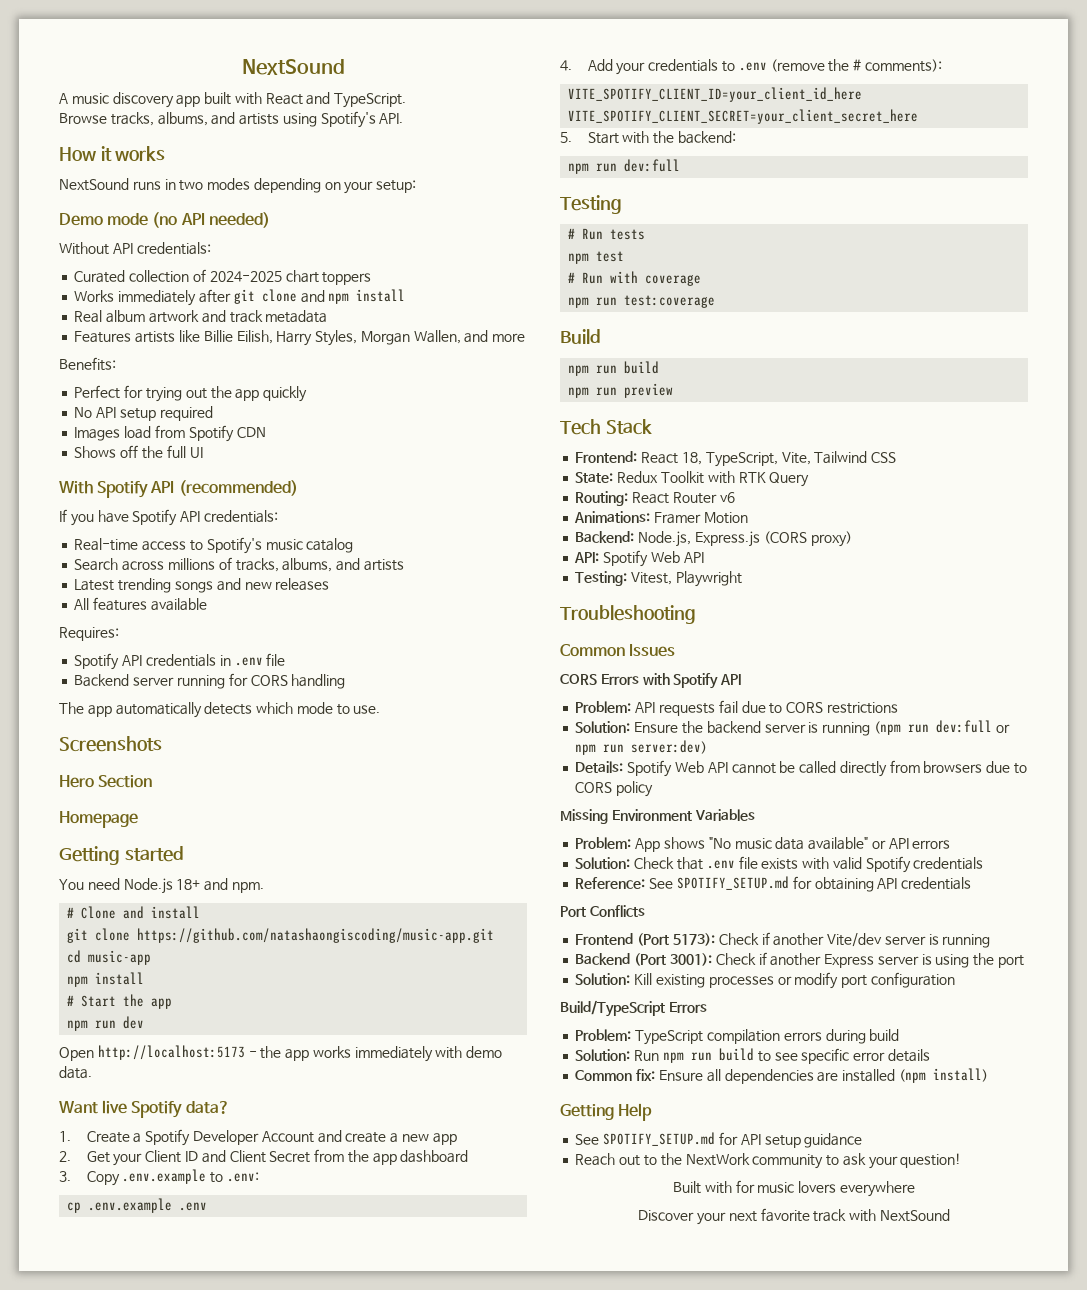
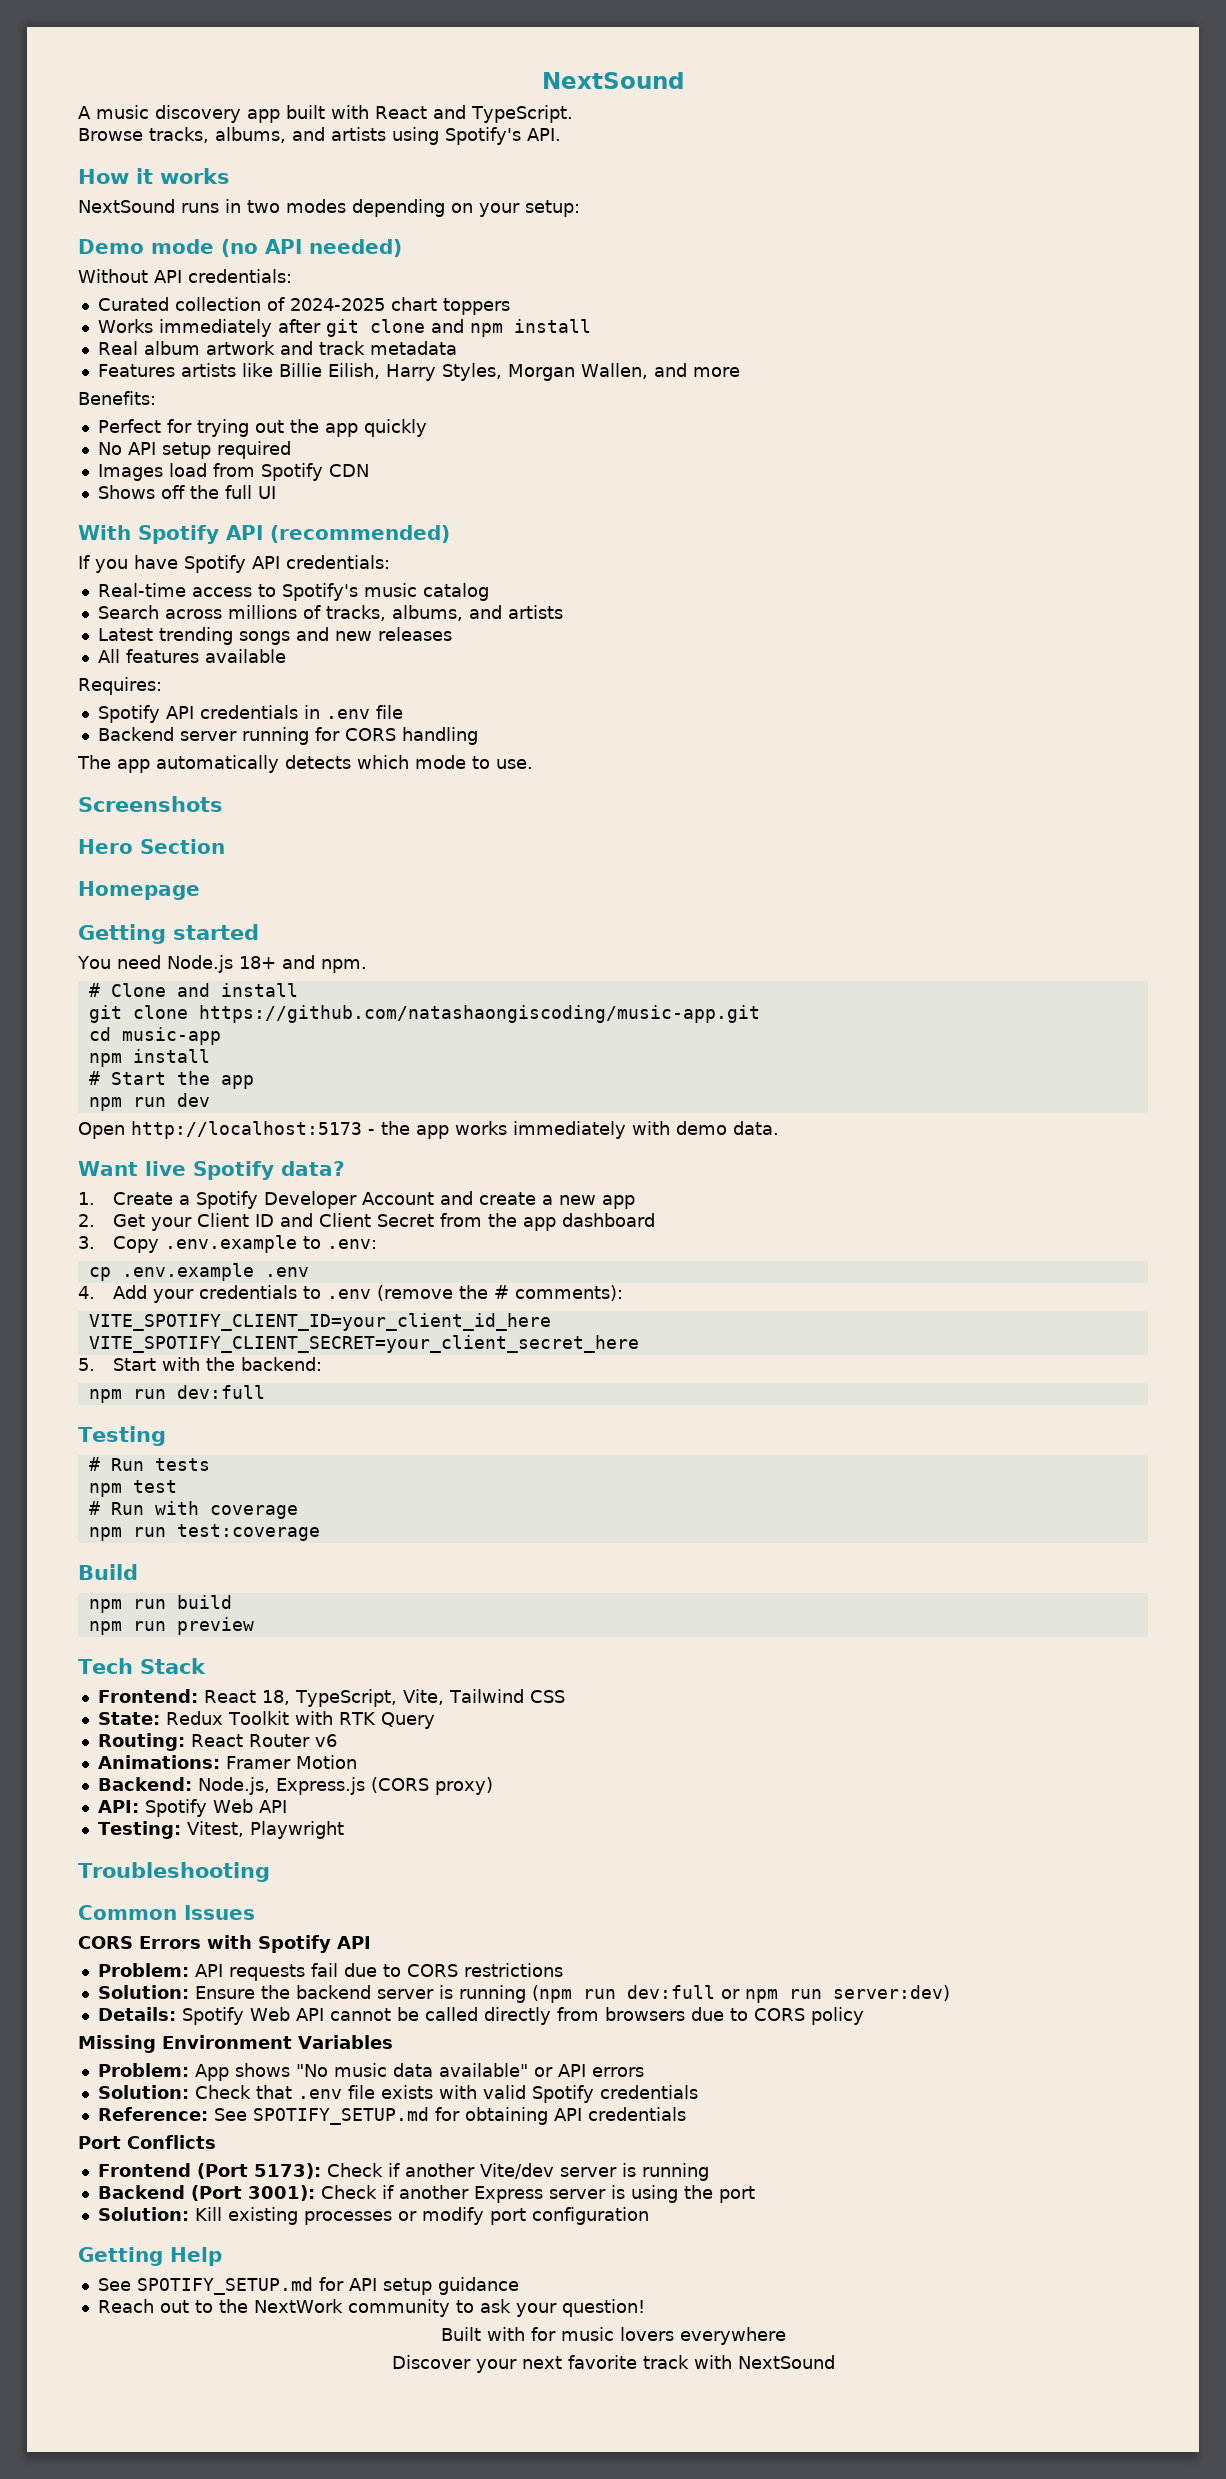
[560,1000,707,1017] [575,1029,900,1045] [575,1048,930,1064] [575,1068,988,1084] // Build/TypeScript Errors // Problem: TypeScript compilation errors during build // Solution: Run npm run build to see specific error details // Common fix: Ensure all dependencies are installed (npm install) -> (649, 2216) none

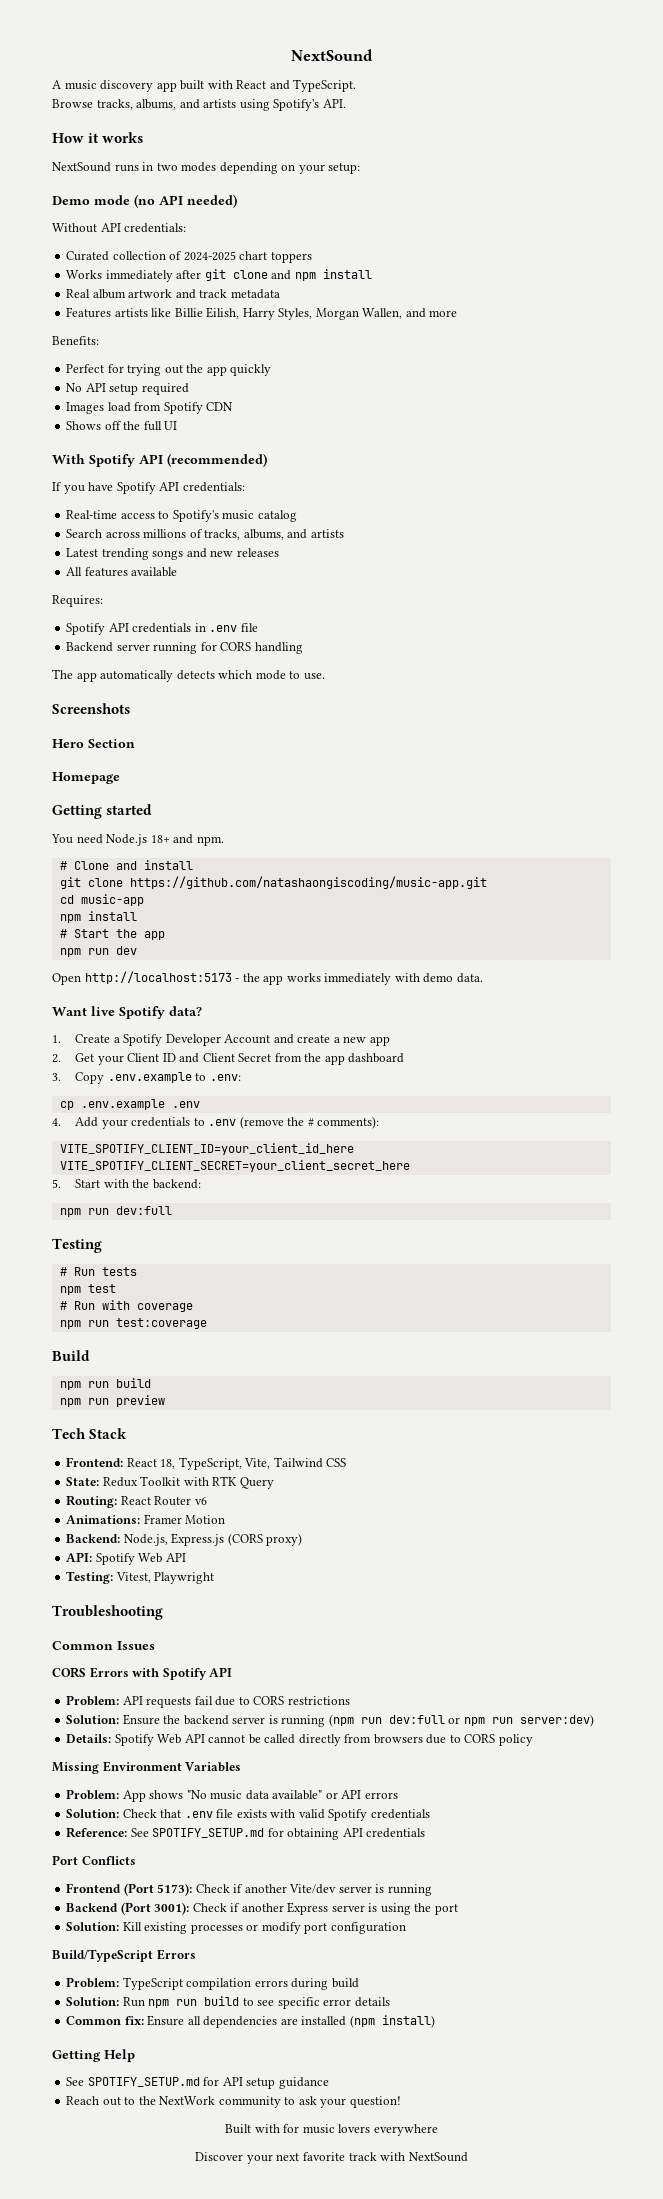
(649, 2216) none -> [52,1949,196,1962] [66,1977,359,1990] [66,1996,390,2009] [66,2015,435,2028] // Build/TypeScript Errors // Problem: TypeScript compilation errors during build // Solution: Run npm run build to see specific error details // Common fix: Ensure all dependencies are installed (npm install)

